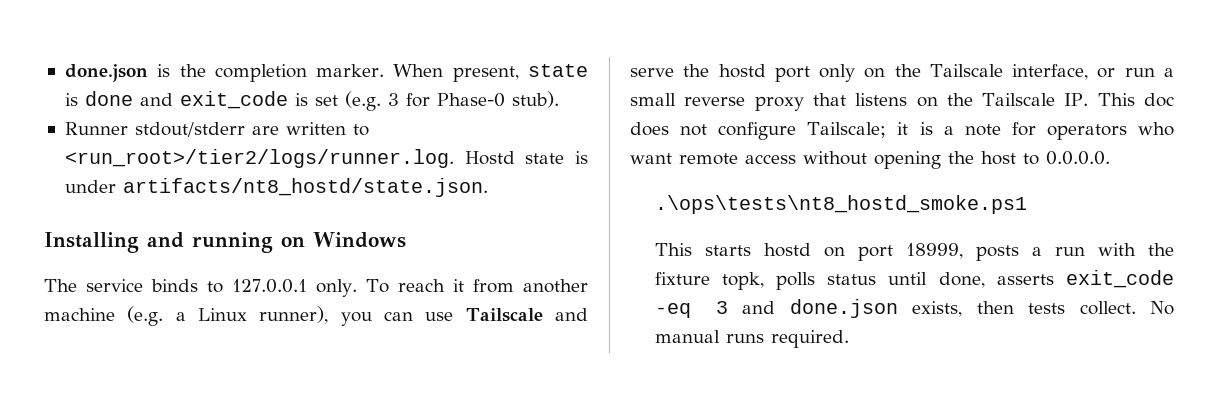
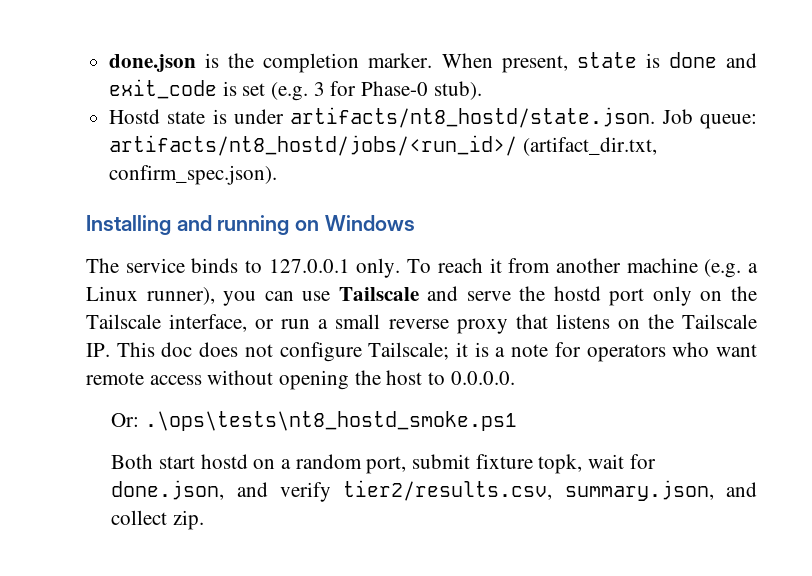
[64,122,369,137] [64,149,454,168] Runner stdout/stderr are written to <run_root>/tier2/logs/runner.log. -> (482, 90) none
(488, 187) none -> [661,109,758,129] [109,135,657,156] [109,165,278,185] Job queue: artifacts/nt8_hostd/jobs/<run_id>/ (artifact_dir.txt, confirm_spec.json).
(1110, 158) none -> [111,413,140,427] Or:
[654,243,1174,261] [654,270,1174,290] [654,299,1174,318] [654,330,849,348] This starts hostd on port 18999, posts a run with the fixture topk, polls status until done, asserts exit_code -eq 3 and done.json exists, then tests collect. No manual runs required. -> [111,454,656,474] [111,480,757,502] [111,510,204,530] Both start hostd on a random port, submit fixture topk, wait for done.json, and verify tier2/results.csv, summary.json, and collect zip.

